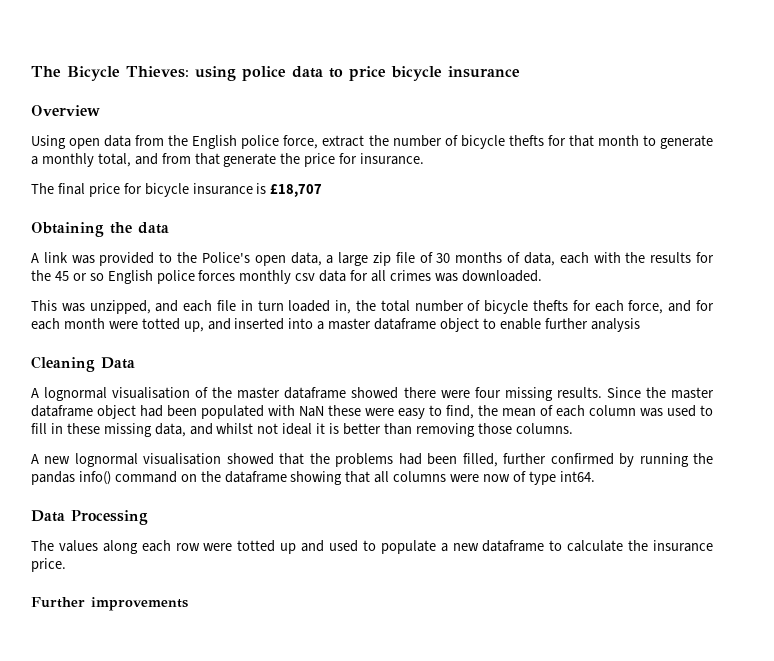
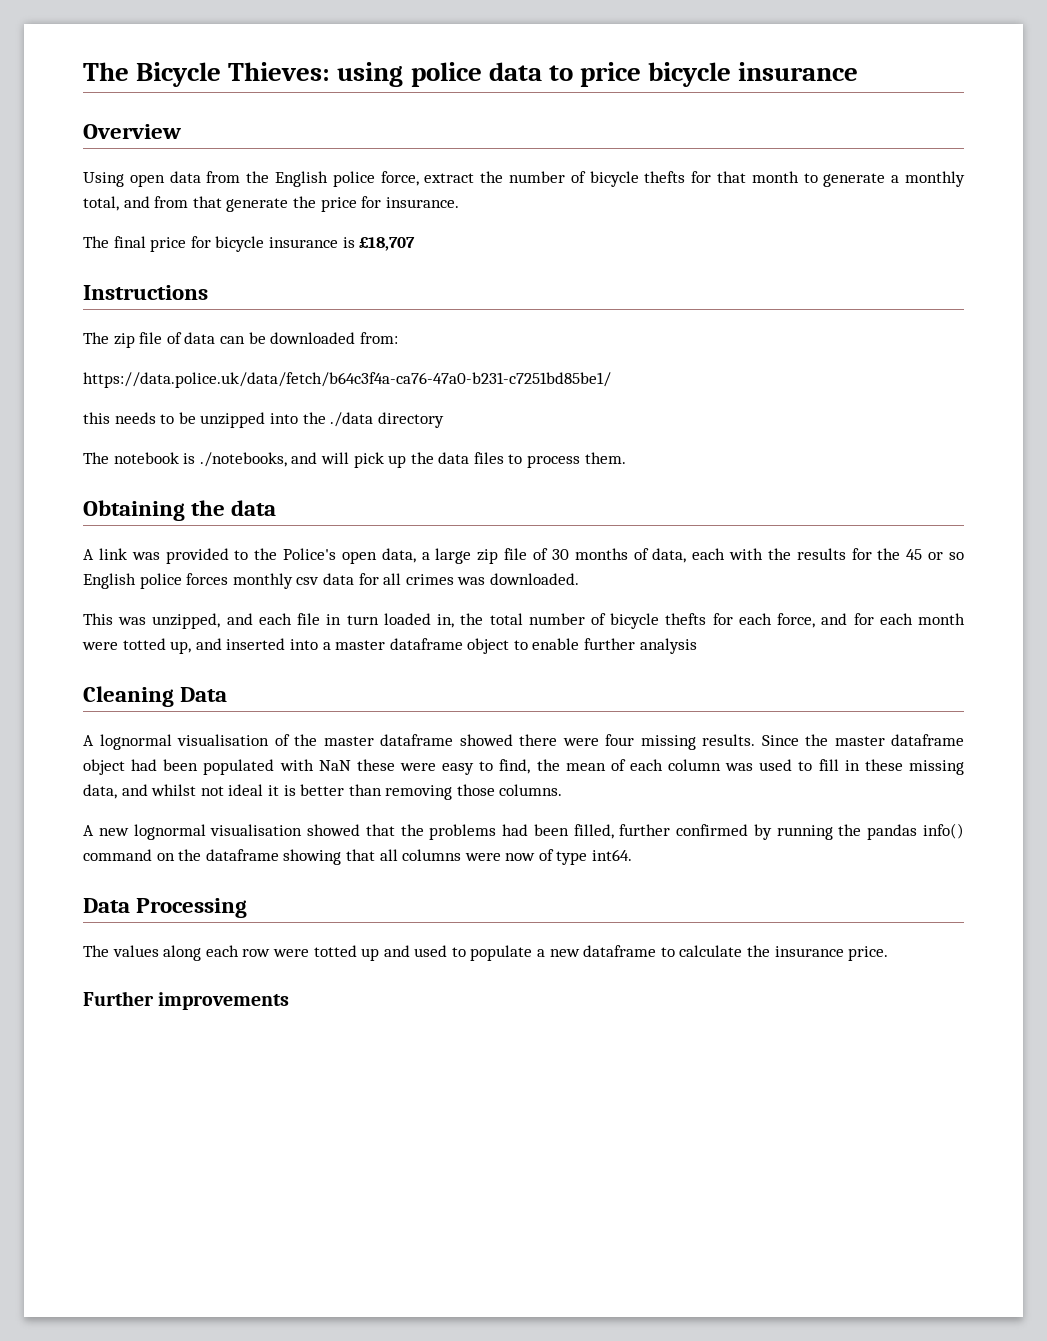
(323, 190) none -> [83,285,208,300] [83,332,398,348] [83,372,611,388] [83,412,444,428] [83,452,626,468] // Instructions // The zip file of data can be downloaded from: // https://data.police.uk/data/fetch/b64c3f4a-ca76-47a0-b231-c7251bd85be1/ // this needs to be unzipped into the ./data directory // The notebook is ./notebooks, and will pick up the data files to process them.

